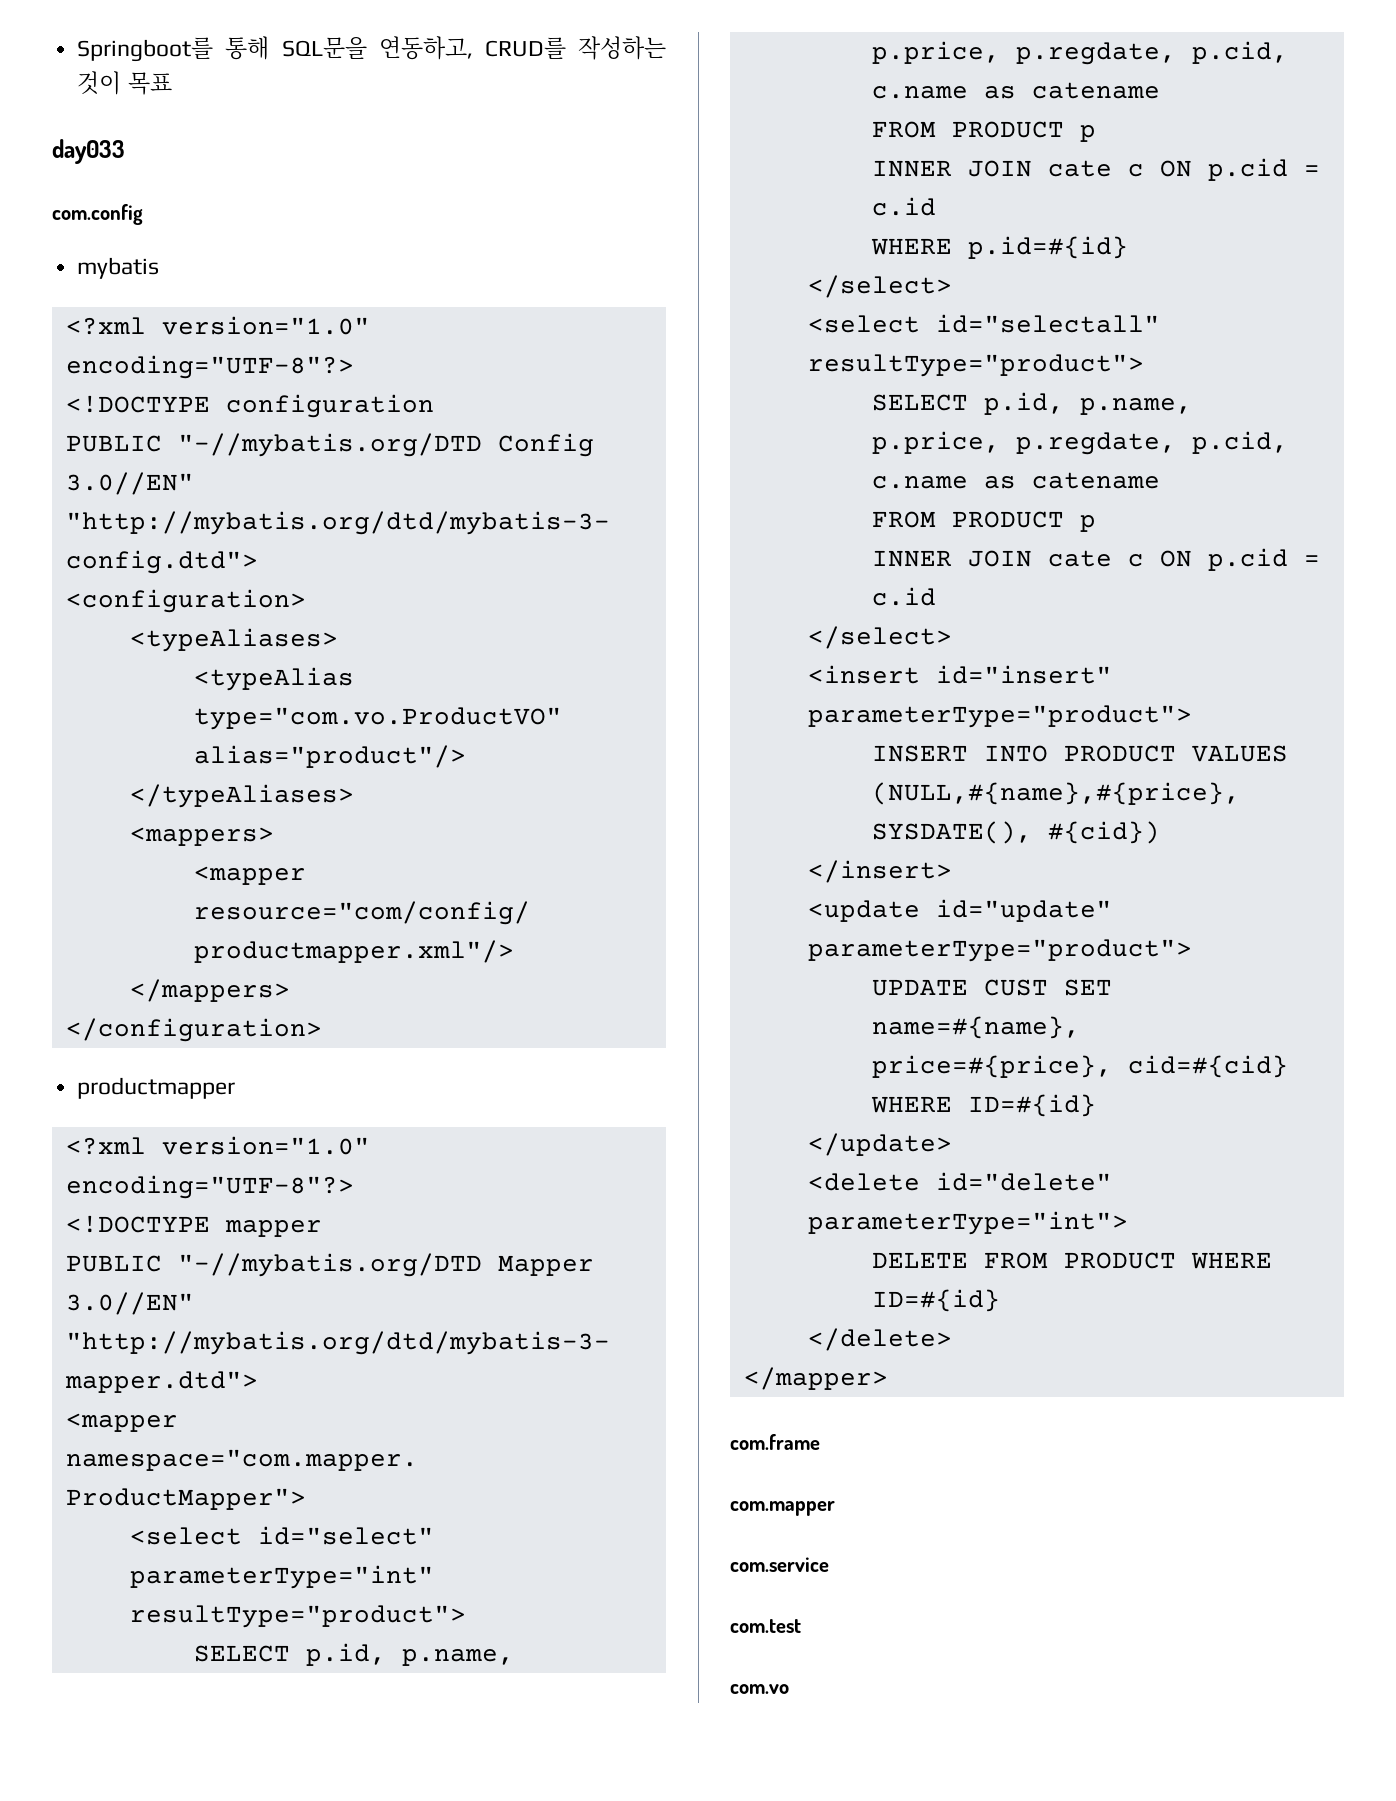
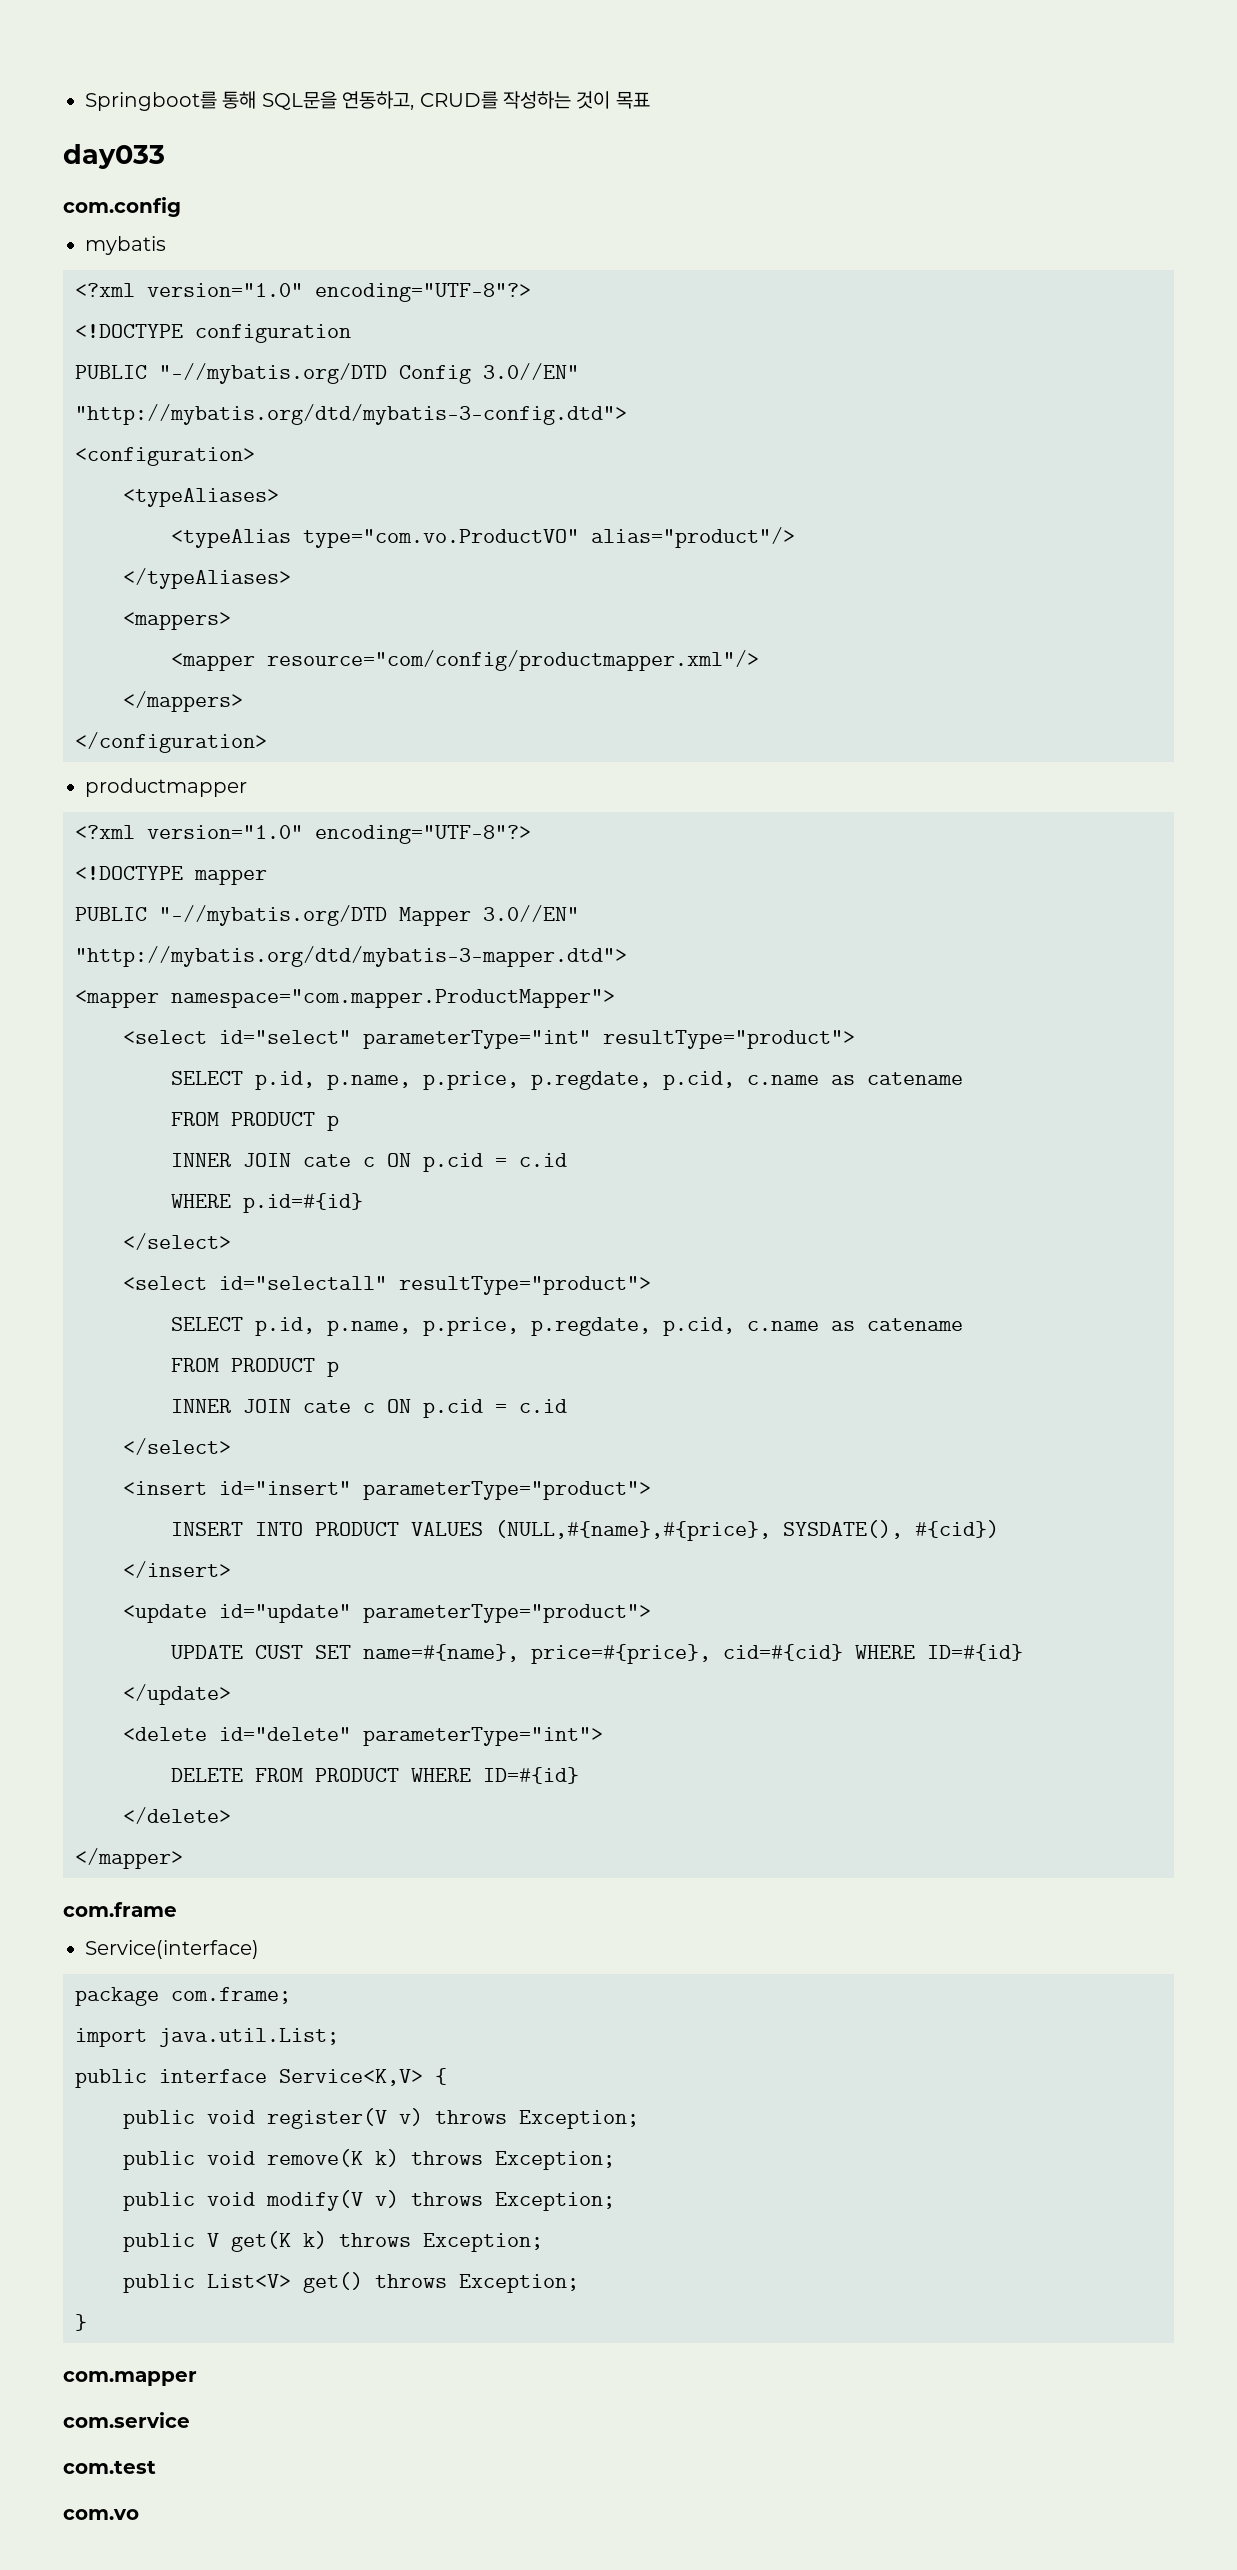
(820, 1442) none -> [85,1940,259,1959] [75,1987,291,2006] [75,2028,339,2047] [75,2068,447,2088] [123,2108,639,2129] [123,2149,615,2170] [123,2190,615,2211] [123,2231,543,2252] [123,2272,579,2293] [75,2314,87,2331] // Service(interface) // package com.frame; // import java.util.List; // public interface Service<K,V> { // public void register(V v) throws Exception; // public void remove(K k) throws Exception; // public void modify(V v) throws Exception; // public V get(K k) throws Exception; // public List<V> get() throws Exception; // }

